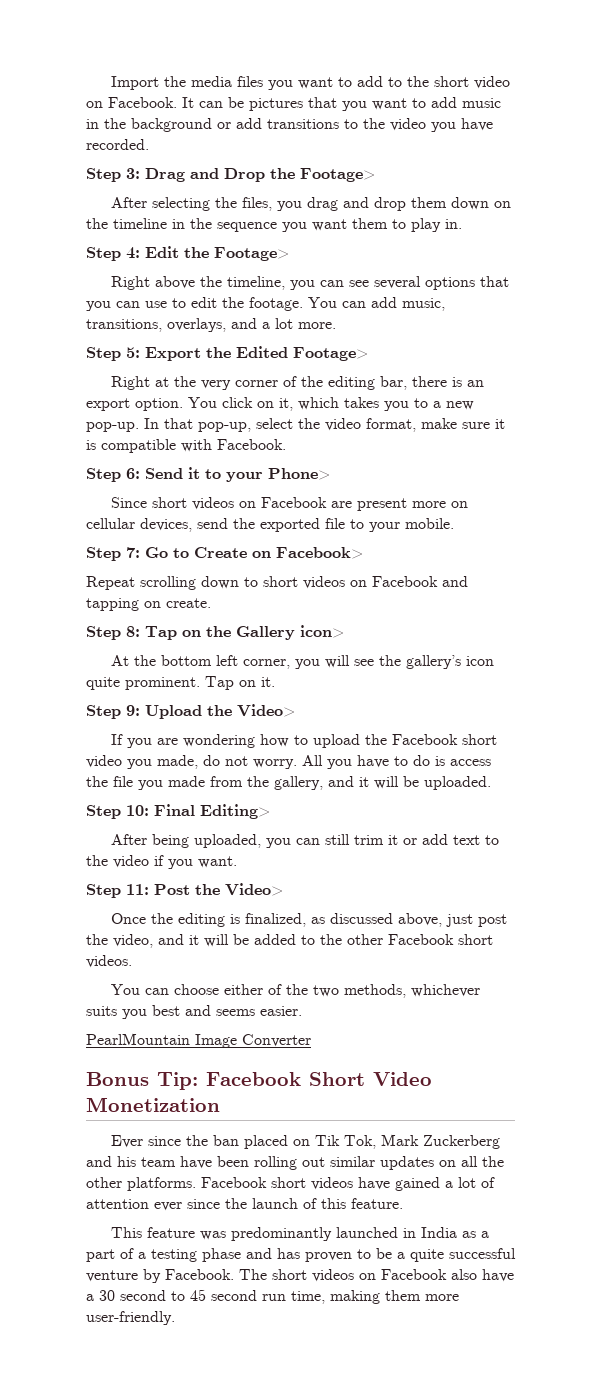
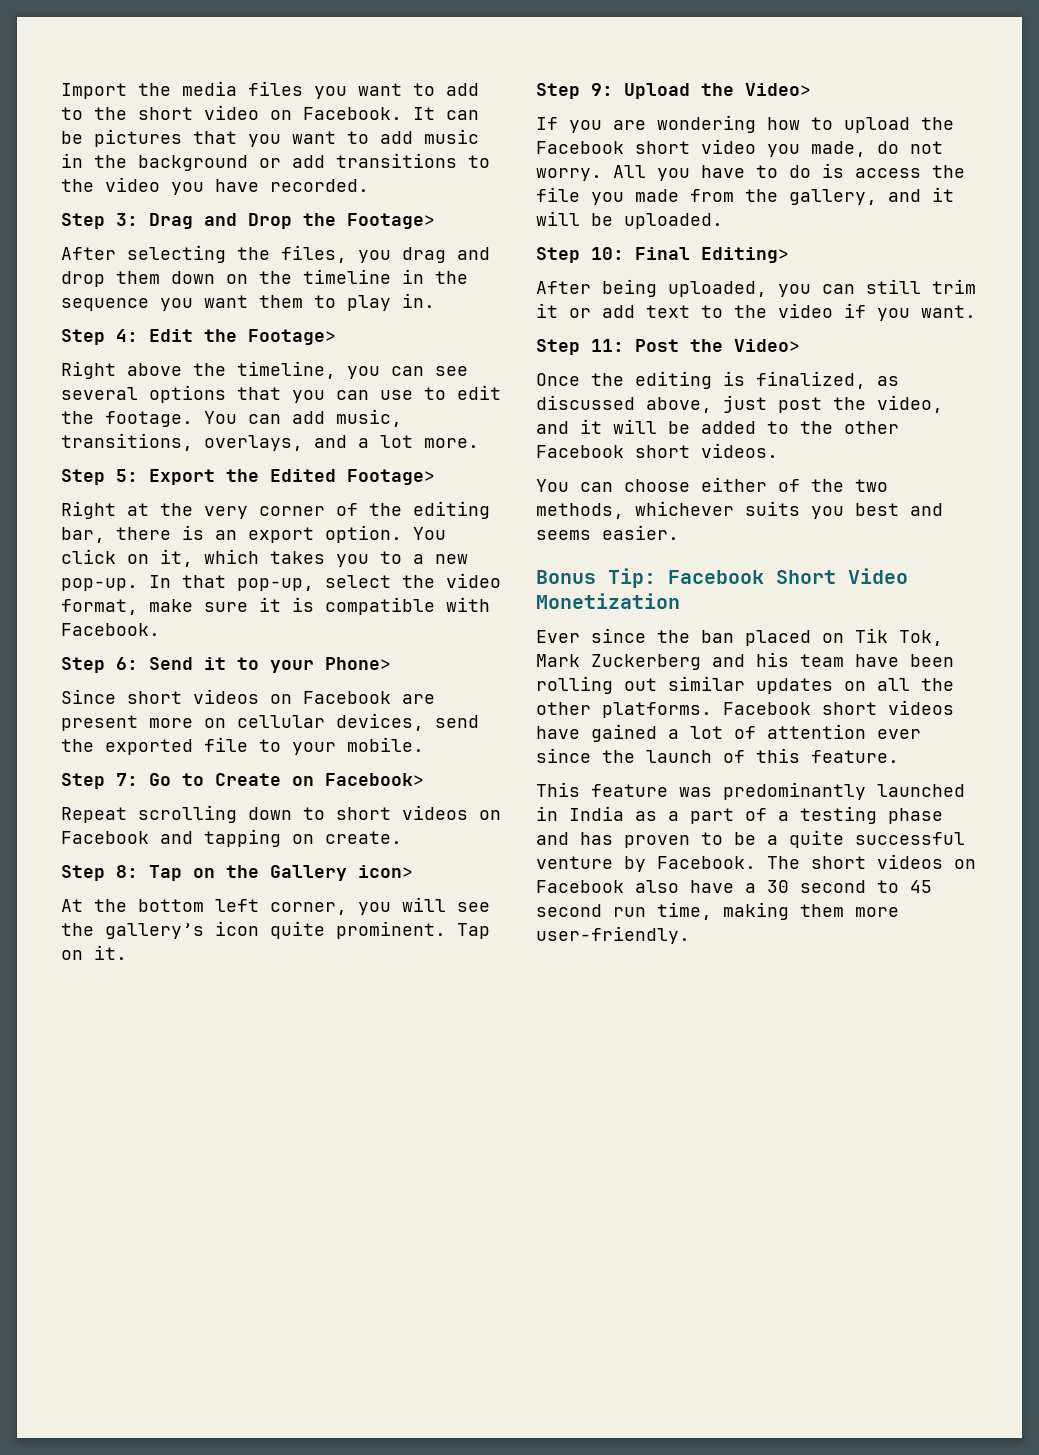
[86,1033,311,1048] // PearlMountain Image Converter -> (679, 532) none

